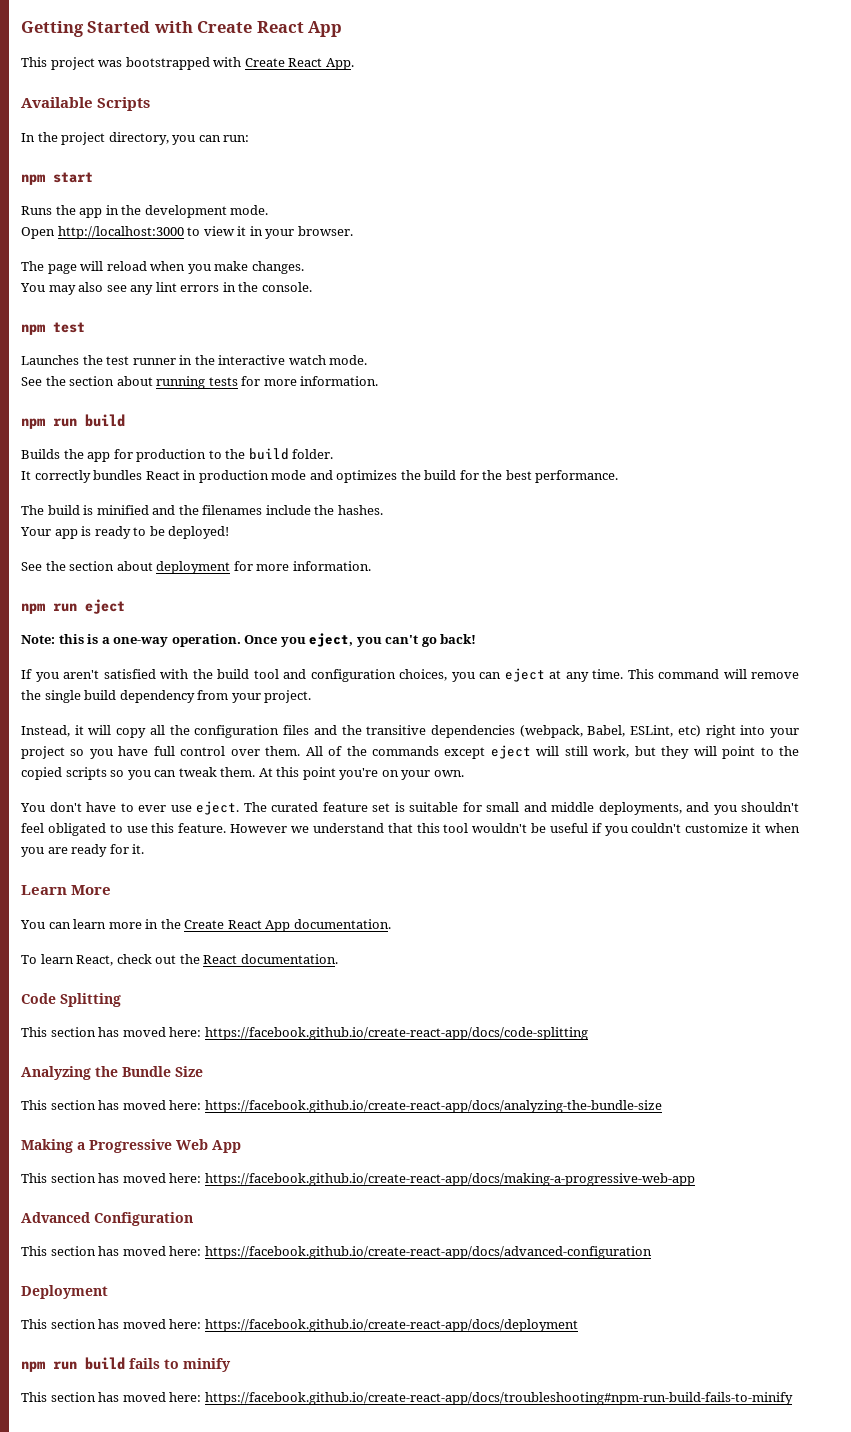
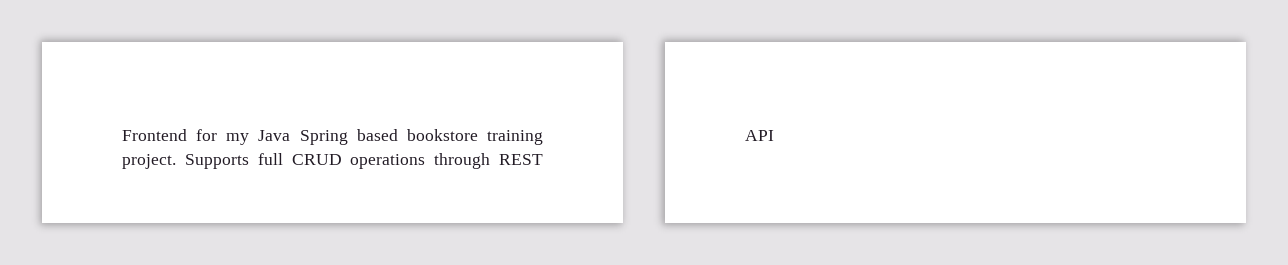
[21,21,343,37] [21,57,354,70] [21,97,151,111] [21,132,250,145] [21,172,93,185] [21,205,269,218] [21,226,353,239] [21,261,304,274] [20,282,312,295] [21,322,85,335] [21,355,368,365] [21,376,379,389] [21,414,125,429] [21,448,334,462] [21,470,619,483] [21,505,383,515] [20,526,230,539] [21,561,371,574] [21,599,125,614] [21,633,477,647] [21,668,799,682] [21,690,312,703] [21,725,799,738] [21,745,800,759] [21,767,464,780] [20,801,799,815] [21,823,801,836] [21,844,145,857] [21,885,112,895] [20,919,391,932] [21,954,338,966] [21,993,121,1007] [21,1027,588,1040] [21,1066,203,1080] [21,1100,662,1113] [21,1139,241,1153] [21,1173,695,1186] [21,1212,193,1226] [21,1246,652,1259] [21,1285,108,1299] [21,1319,578,1332] [21,1357,231,1372] [21,1392,793,1405] Getting Started with Create React App // This project was bootstrapped with Create React App. // Available Scripts // In the project directory, you can run: // npm start // Runs the app in the development mode. // Open http://localhost:3000 to view it in your browser. // The page will reload when you make changes. // You may also see any lint errors in the console. // npm test // Launches the test runner in the interactive watch mode. // See the section about running tests for more information. // npm run build // Builds the app for production to the build folder. // It correctly bundles React in production mode and optimizes the build for the best performance. // The build is minified and the filenames include the hashes. // Your app is ready to be deployed! // See the section about deployment for more information. // npm run eject // Note: this is a one-way operation. Once you eject, you can't go back! // If you aren't satisfied with the build tool and configuration choices, you can eject at any time. This command will remove the single build dependency from your project. // Instead, it will copy all the configuration files and the transitive dependencies (webpack, Babel, ESLint, etc) right into your project so you have full control over them. All of the commands except eject will still work, but they will point to the copied scripts so you can tweak them. At this point you're on your own. // You don't have to ever use eject. The curated feature set is suitable for small and middle deployments, and you shouldn't feel obligated to use this feature. However we understand that this tool wouldn't be useful if you couldn't customize it when you are ready for it. // Learn More // You can learn more in the Create React App documentation. // To learn React, check out the React documentation. // Code Splitting // This section has moved here: https://facebook.github.io/create-react-app/docs/code-splitting // Analyzing the Bundle Size // This section has moved here: https://facebook.github.io/create-react-app/docs/analyzing-the-bundle-size // Making a Progressive Web App // This section has moved here: https://facebook.github.io/create-react-app/docs/making-a-progressive-web-app // Advanced Configuration // This section has moved here: https://facebook.github.io/create-react-app/docs/advanced-configuration // Deployment // This section has moved here: https://facebook.github.io/create-react-app/docs/deployment // npm run build fails to minify // This section has moved here: https://facebook.github.io/create-react-app/docs/troubleshooting#npm-run-build-fails-to-minify -> [122,129,543,145] [122,153,543,169] [745,130,774,141] Frontend for my Java Spring based bookstore training project. Supports full CRUD operations through REST API

